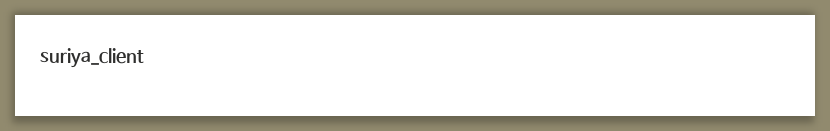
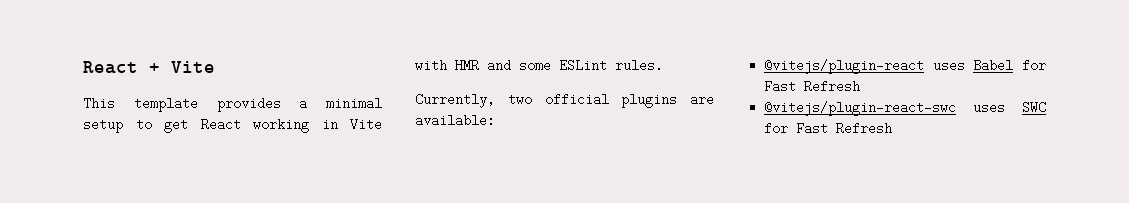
[40,48,144,68] suriya_client -> [83,61,215,74] [83,97,382,112] [83,118,382,133] [415,59,663,72] [415,93,714,108] [415,114,495,127] [764,59,1046,74] [764,80,861,93] [764,101,1046,116] [764,122,893,135] React + Vite // This template provides a minimal setup to get React working in Vite with HMR and some ESLint rules. // Currently, two official plugins are available: // @vitejs/plugin-react uses Babel for Fast Refresh // @vitejs/plugin-react-swc uses SWC for Fast Refresh

